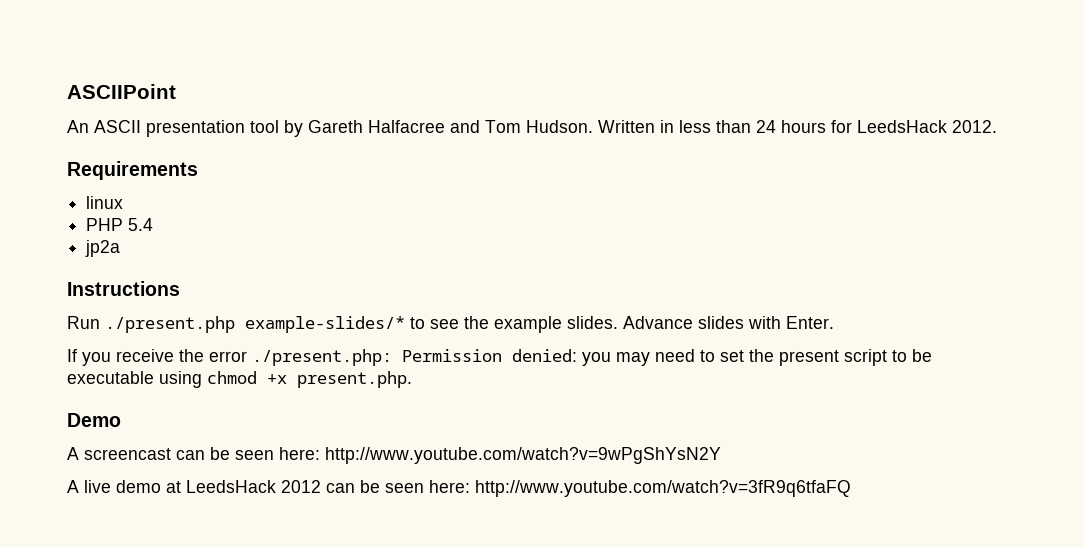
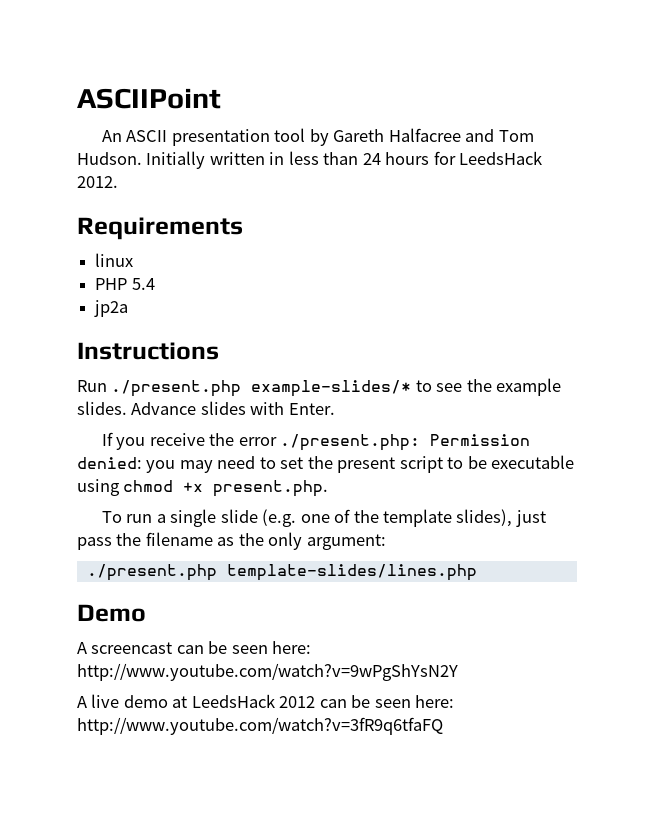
[598,120,655,133] Written -> [146,151,265,169] Initially written
(412, 379) none -> [101,509,546,527] [77,532,386,550] [86,564,477,581] // To run a single slide (e.g. one of the template slides), just pass the filename as the only argument: // ./present.php template-slides/lines.php

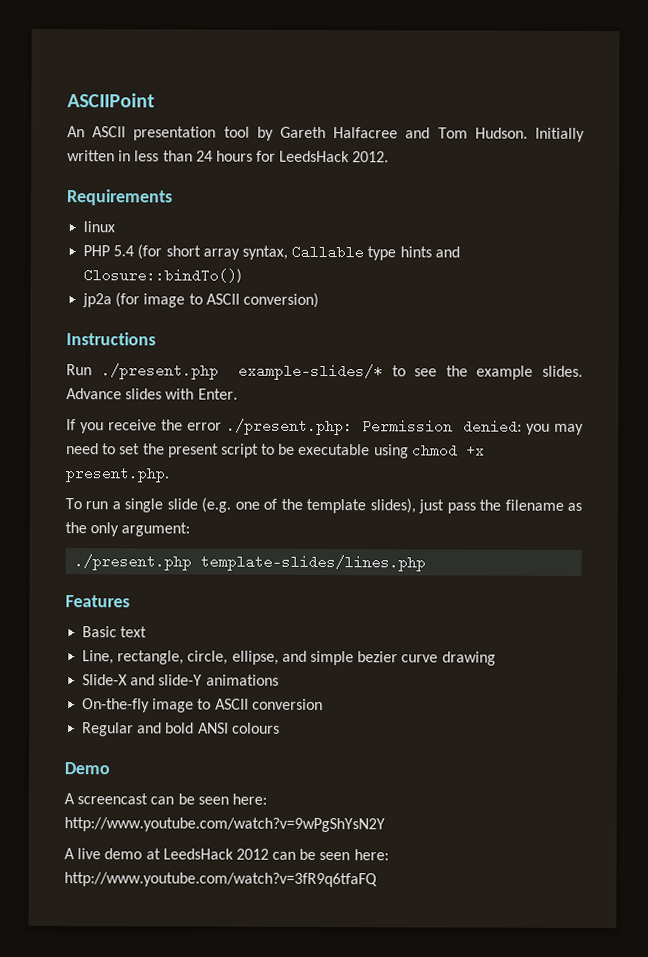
[94,300,129,317] // jp2a -> [137,244,460,261] [83,268,243,284] [82,292,319,308] (for short array syntax, Callable type hints and Closure::bindTo()) // jp2a (for image to ASCII conversion)
(477, 572) none -> [65,595,130,608] [82,626,148,638] [82,650,496,666] [82,674,279,686] [82,698,323,713] [82,722,280,737] // Features // Basic text // Line, rectangle, circle, ellipse, and simple bezier curve drawing // Slide-X and slide-Y animations // On-the-fly image to ASCII conversion // Regular and bold ANSI colours

